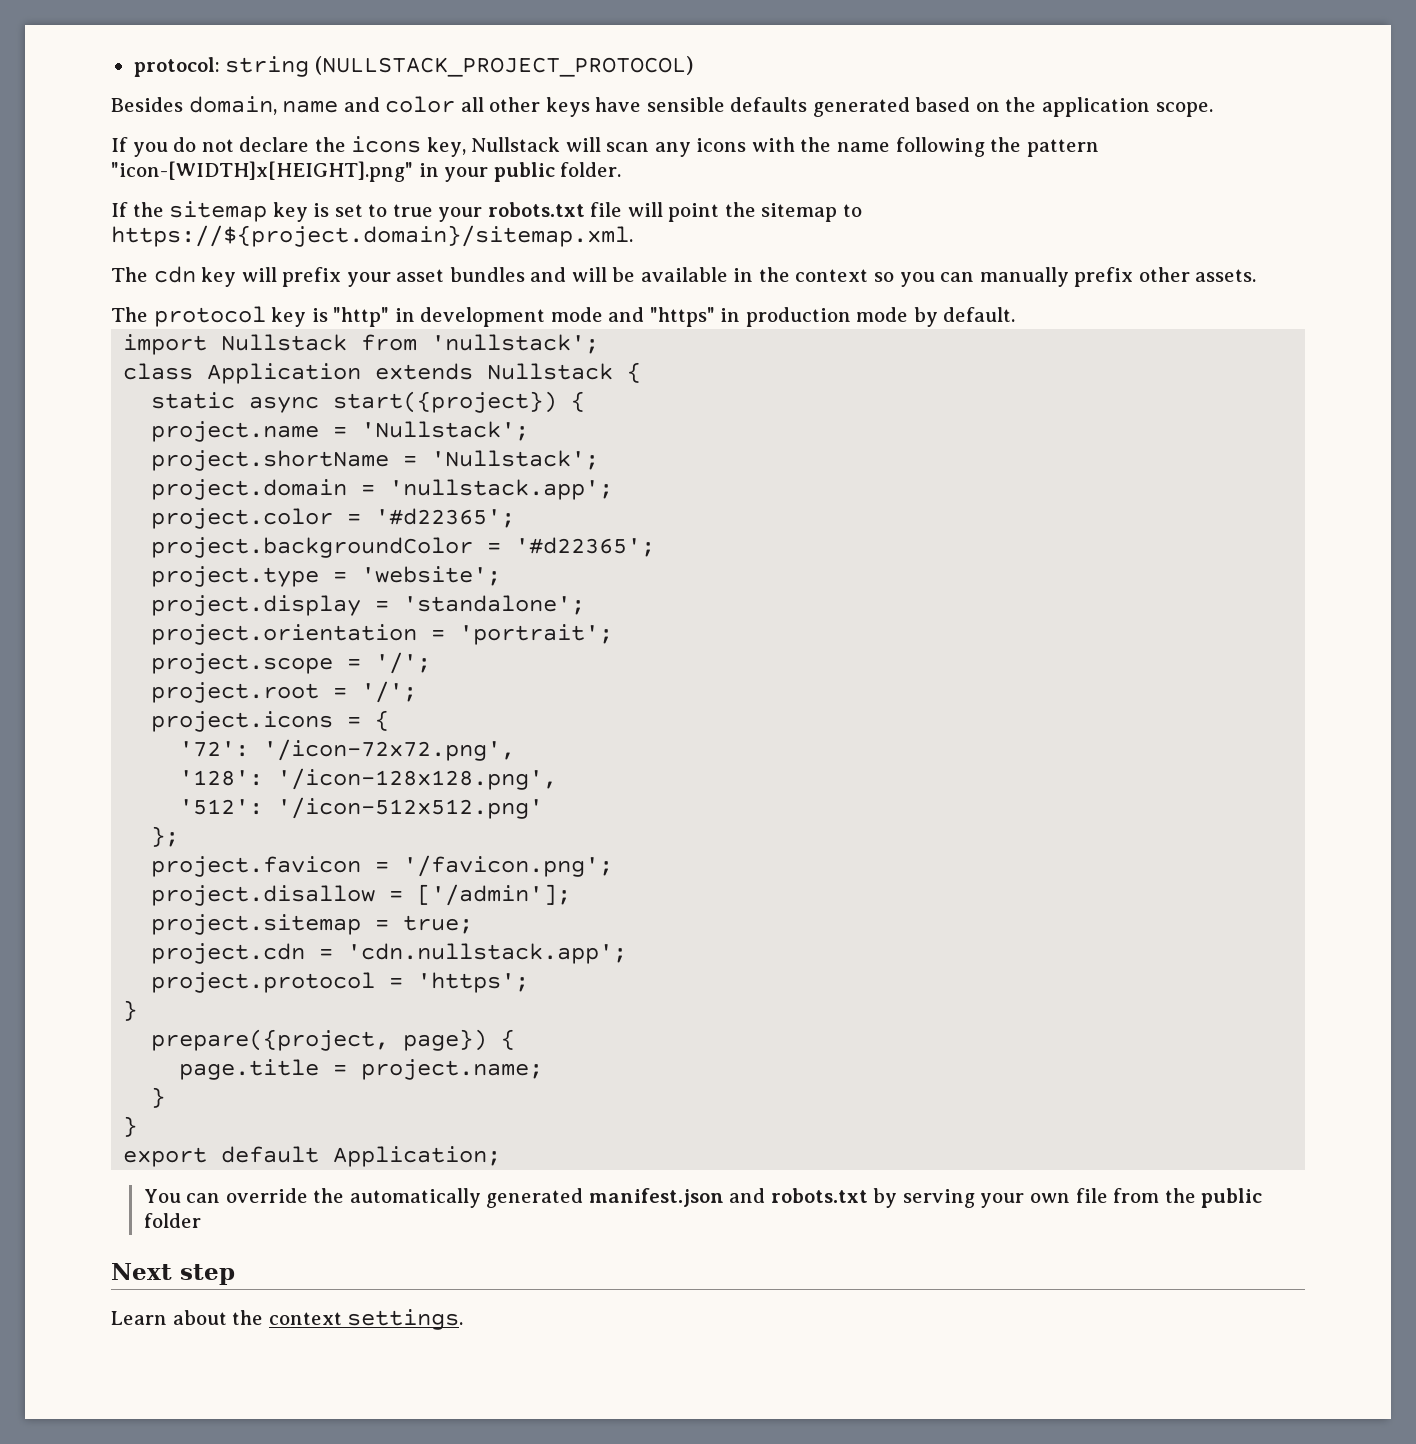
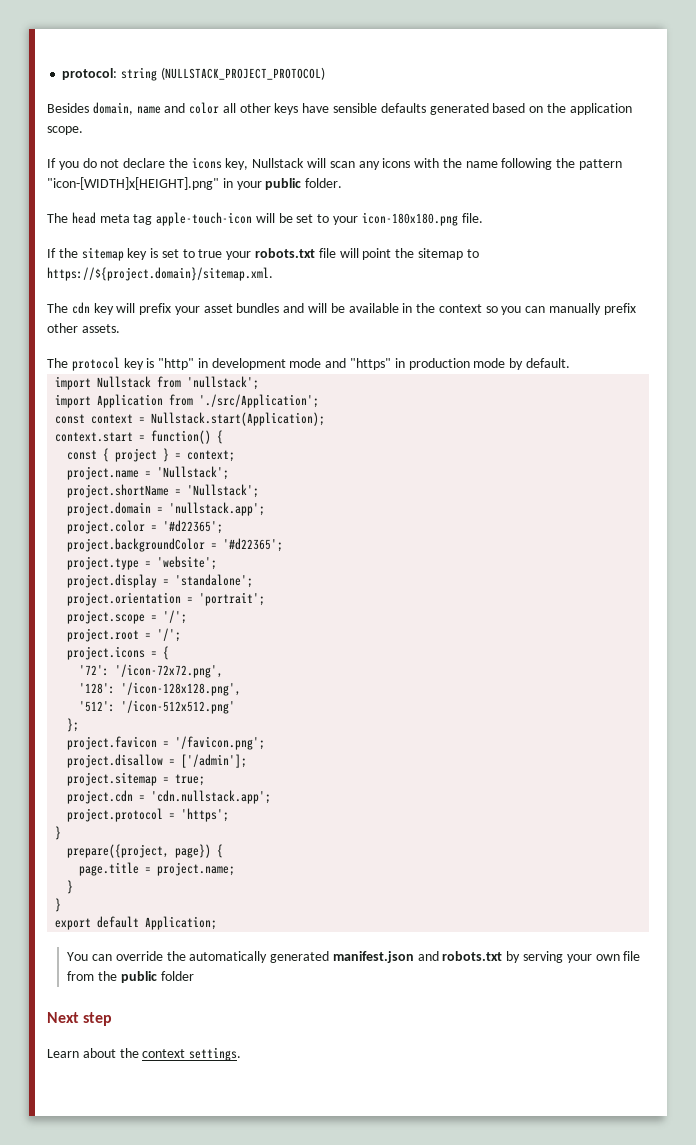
(622, 169) none -> [47,212,483,226] // The head meta tag apple-touch-icon will be set to your icon-180x180.png file.
[123,362,642,384] [151,391,586,413] class Application extends Nullstack { // static async start({project}) { -> [55,394,320,408] [55,412,326,426] [55,430,224,444] [67,448,236,462] import Application from './src/Application'; // const context = Nullstack.start(Application); // context.start = function() { // const { project } = context;

